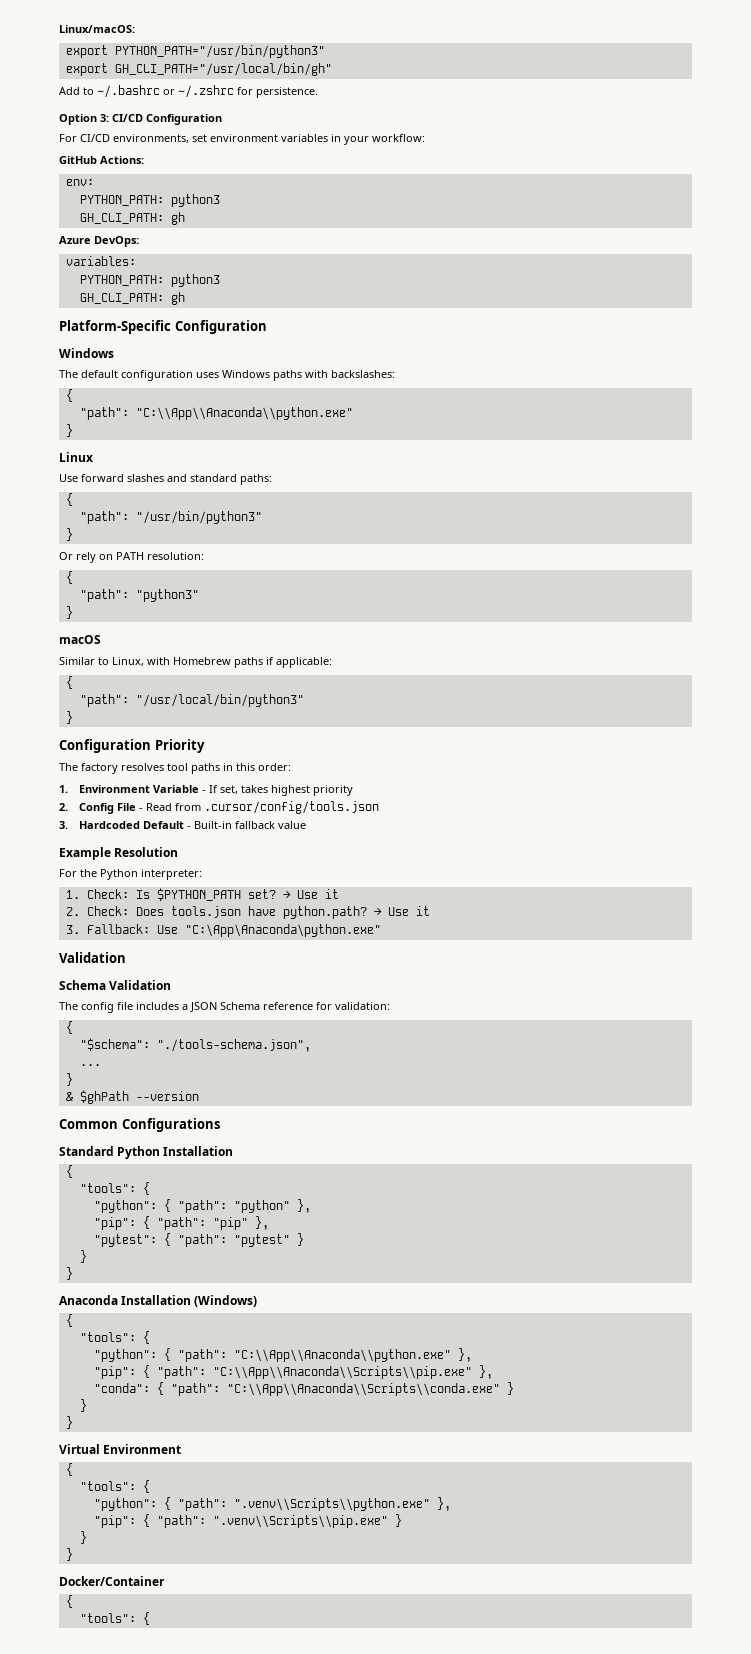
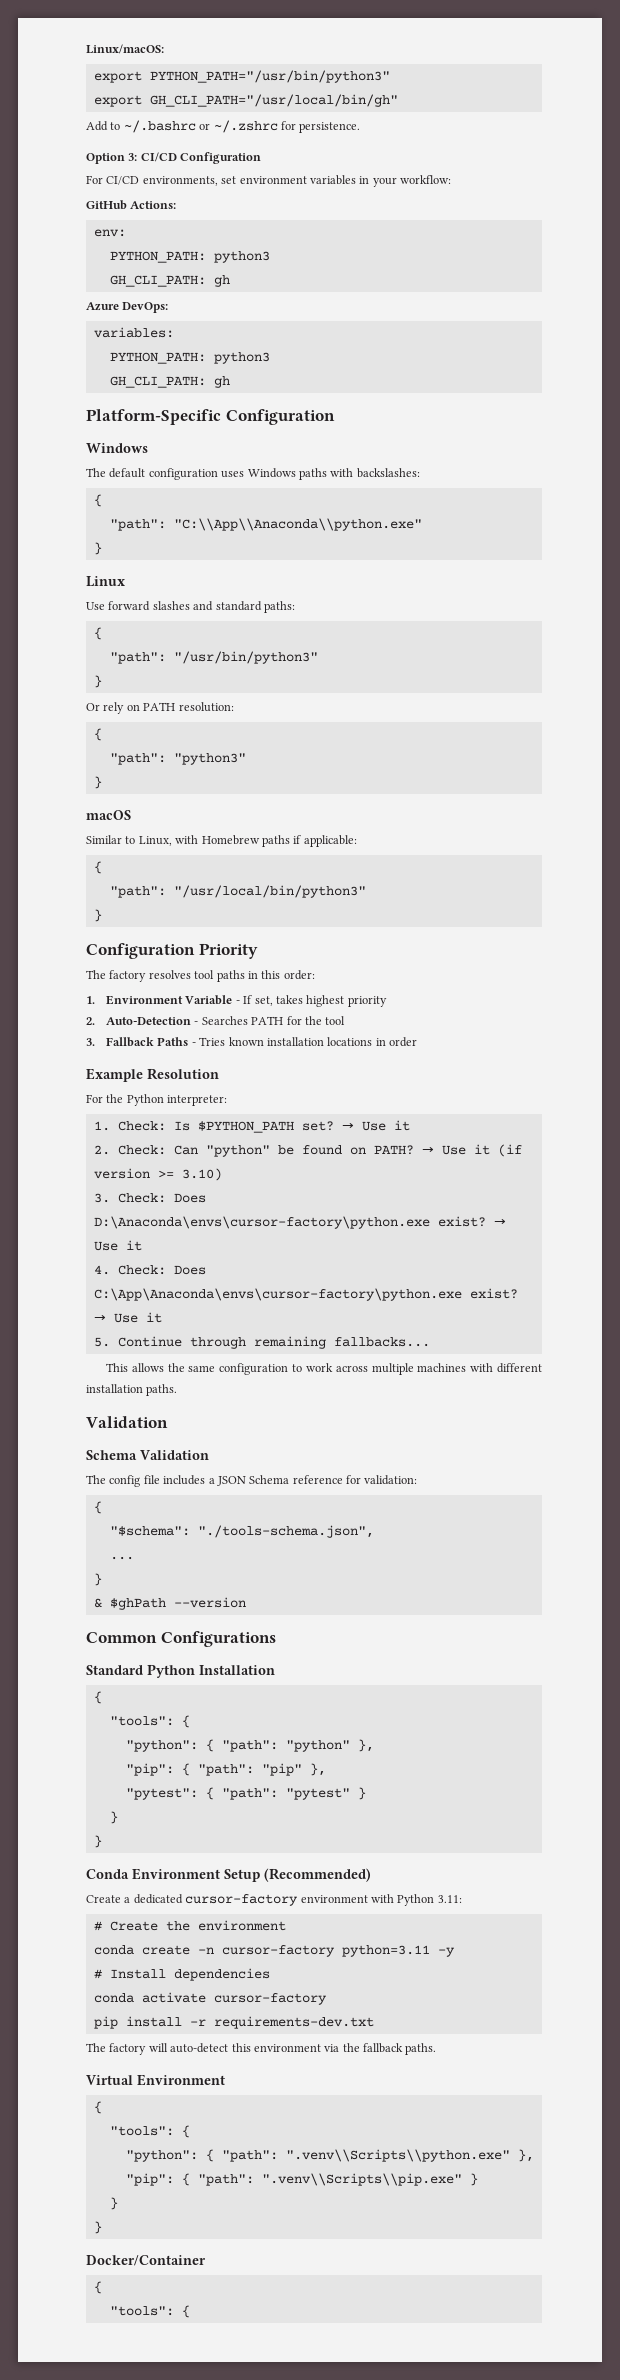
[78,801,379,814] [59,821,306,829] Config File - Read from .cursor/config/tools.json // 3. Hardcoded Default - Built-in fallback value -> [106,1016,346,1025] [86,1037,418,1047] Auto-Detection - Searches PATH for the tool // 3. Fallback Paths - Tries known installation locations in order
[135,906,430,919] [65,924,381,937] Does tools.json have python.path? → Use it // 3. Fallback: Use "C:\App\Anaconda\python.exe" -> [173,1144,522,1157] [93,1168,222,1181] [93,1193,206,1203] [93,1216,506,1229] [93,1240,142,1251] [93,1265,206,1275] [93,1288,518,1301] [93,1312,162,1323] [93,1336,430,1349] [105,1363,543,1375] [86,1384,178,1396] Can "python" be found on PATH? → Use it (if version >= 3.10) // 3. Check: Does D:\Anaconda\envs\cursor-factory\python.exe exist? → Use it // 4. Check: Does C:\App\Anaconda\envs\cursor-factory\python.exe exist? → Use it // 5. Continue through remaining fallbacks... // This allows the same configuration to work across multiple machines with different installation paths.
[59,1295,258,1307] [65,1314,73,1327] [79,1331,150,1344] [93,1348,472,1362] [93,1365,493,1379] [93,1382,514,1396] [79,1399,87,1412] [65,1416,73,1429] Anaconda Installation (Windows) // { // "tools": { // "python": { "path": "C:\\App\\Anaconda\\python.exe" }, // "pip": { "path": "C:\\App\\Anaconda\\Scripts\\pip.exe" }, // "conda": { "path": "C:\\App\\Anaconda\\Scripts\\conda.exe" } // } // } -> [86,1868,371,1882] [86,1894,462,1906] [93,1920,286,1931] [93,1945,455,1957] [93,1968,270,1981] [93,1992,327,2005] [93,2016,374,2029] [86,2043,437,2055] Conda Environment Setup (Recommended) // Create a dedicated cursor-factory environment with Python 3.11: // # Create the environment // conda create -n cursor-factory python=3.11 -y // # Install dependencies // conda activate cursor-factory // pip install -r requirements-dev.txt // The factory will auto-detect this environment via the fallback paths.

